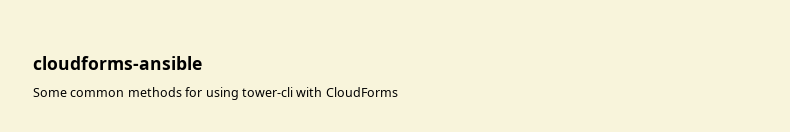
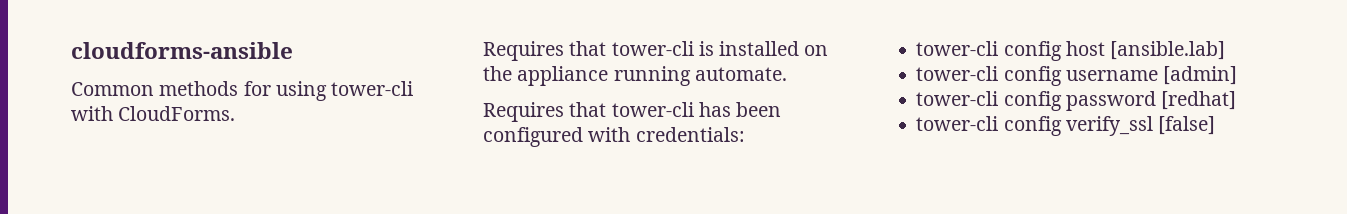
[33,88,125,97] Some common -> [71,82,154,96] Common
[325,87,398,97] CloudForms -> [118,106,236,121] [483,41,829,61] [483,66,787,86] [483,102,782,122] [483,127,745,147] [916,41,1226,61] [916,66,1238,86] [916,91,1237,111] [916,116,1216,136] CloudForms. // Requires that tower-cli is installed on the appliance running automate. // Requires that tower-cli has been configured with credentials: // tower-cli config host [ansible.lab] // tower-cli config username [admin] // tower-cli config password [redhat] // tower-cli config verify_ssl [false]

